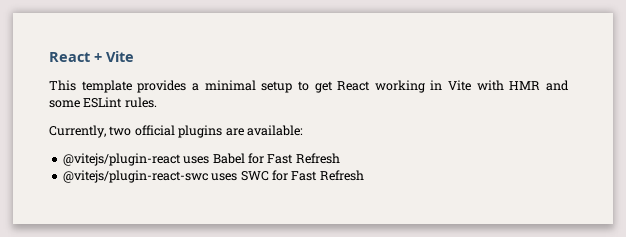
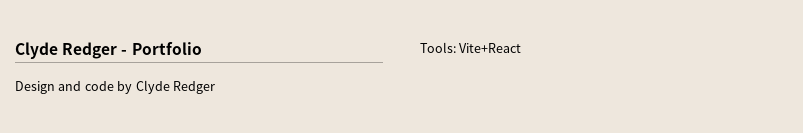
[49,51,134,62] [49,80,570,93] [49,97,157,108] [49,125,303,138] [62,153,340,166] [62,170,364,183] React + Vite // This template provides a minimal setup to get React working in Vite with HMR and some ESLint rules. // Currently, two official plugins are available: // @vitejs/plugin-react uses Babel for Fast Refresh // @vitejs/plugin-react-swc uses SWC for Fast Refresh -> [15,42,202,59] [15,80,215,94] [420,42,522,53] Clyde Redger - Portfolio // Design and code by Clyde Redger // Tools: Vite+React

